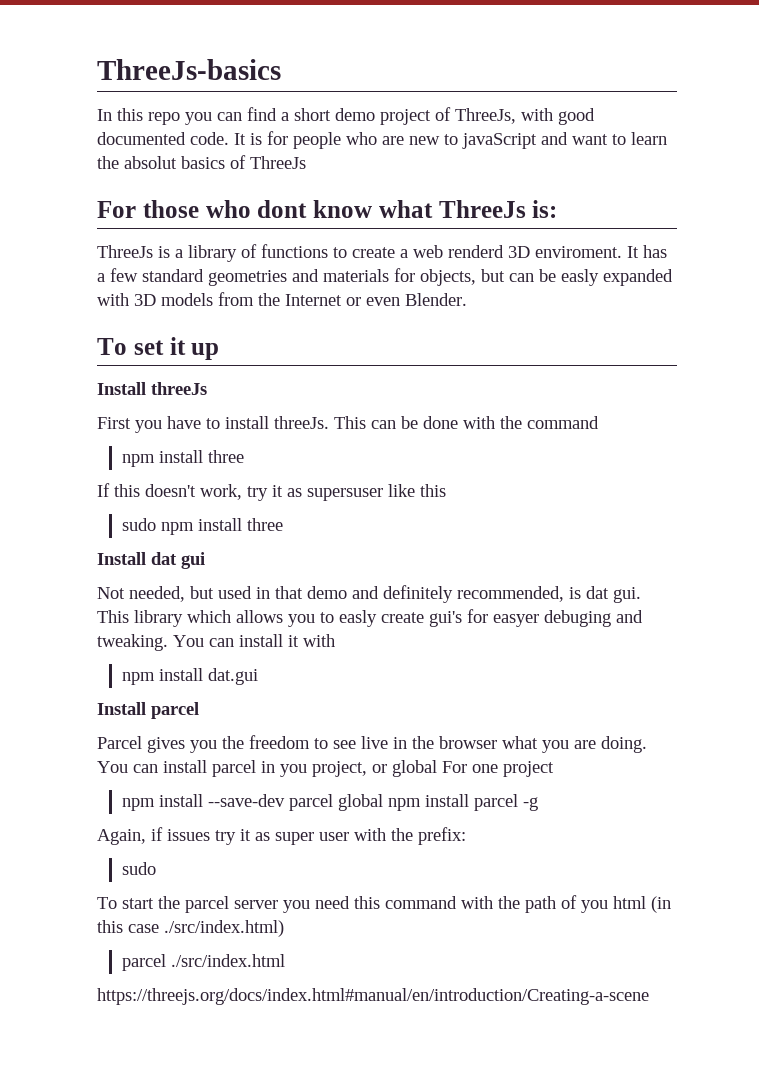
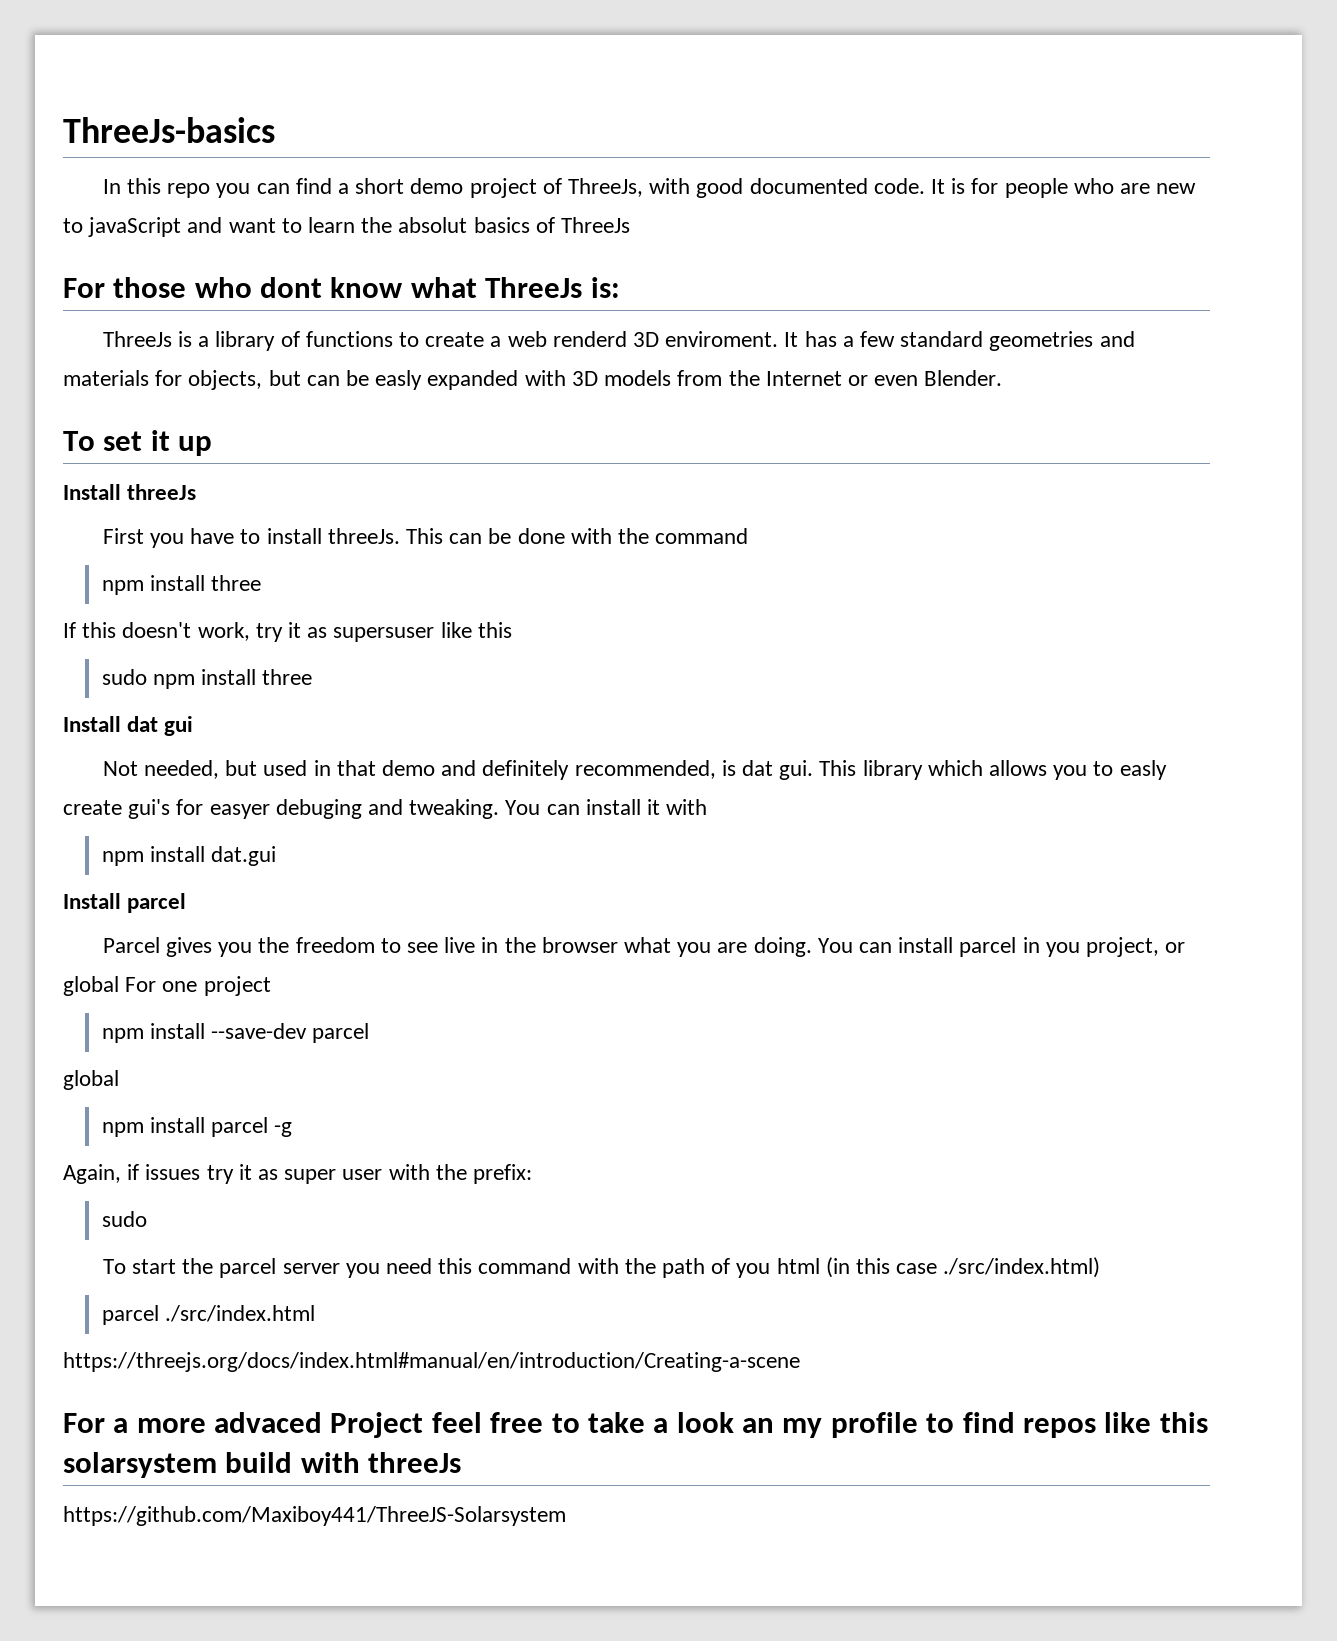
[338,794,384,811] global -> [63,1070,119,1090] // global //
(649, 996) none -> [63,1412,1208,1438] [63,1452,462,1478] [63,1506,566,1526] // For a more advaced Project feel free to take a look an my profile to find repos like this solarsystem build with threeJs // https://github.com/Maxiboy441/ThreeJS-Solarsystem

